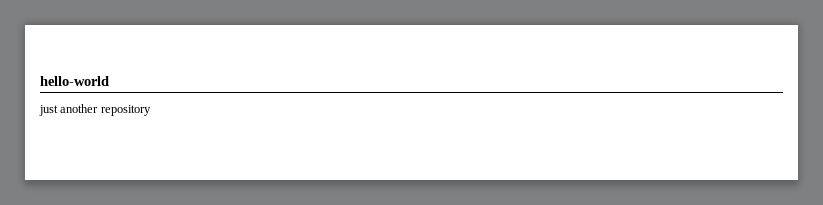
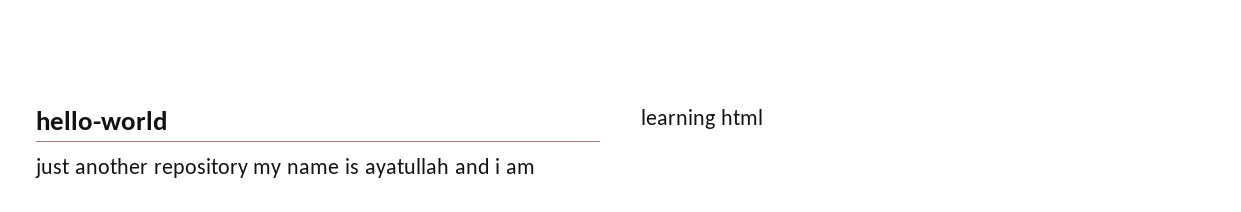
(151, 110) none -> [253,158,536,178] [641,109,763,129] my name is ayatullah and i am learning html

